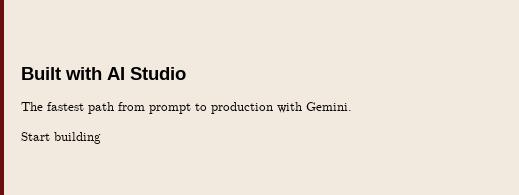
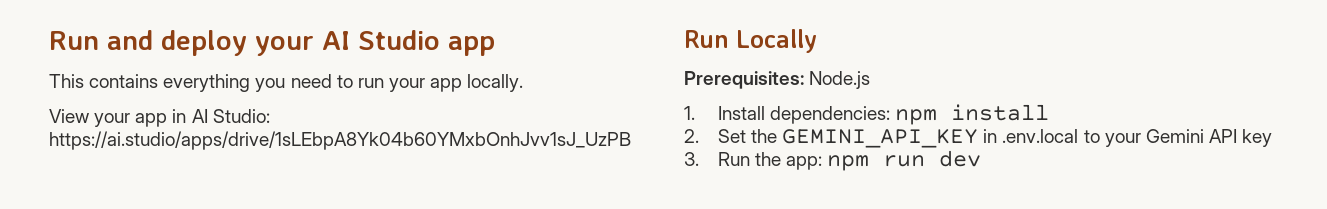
[21,67,186,80] [21,102,352,114] [21,132,101,144] Built with AI Studio // The fastest path from prompt to production with Gemini. // Start building -> [49,30,495,56] [49,74,524,92] [49,109,270,127] [49,131,631,150] [684,29,817,53] [684,71,871,89] [684,104,1050,125] [684,129,1273,148] [684,150,982,171] Run and deploy your AI Studio app // This contains everything you need to run your app locally. // View your app in AI Studio: https://ai.studio/apps/drive/1sLEbpA8Yk04b60YMxbOnhJvv1sJ_UzPB // Run Locally // Prerequisites: Node.js // 1. Install dependencies: npm install // 2. Set the GEMINI_API_KEY in .env.local to your Gemini API key // 3. Run the app: npm run dev

